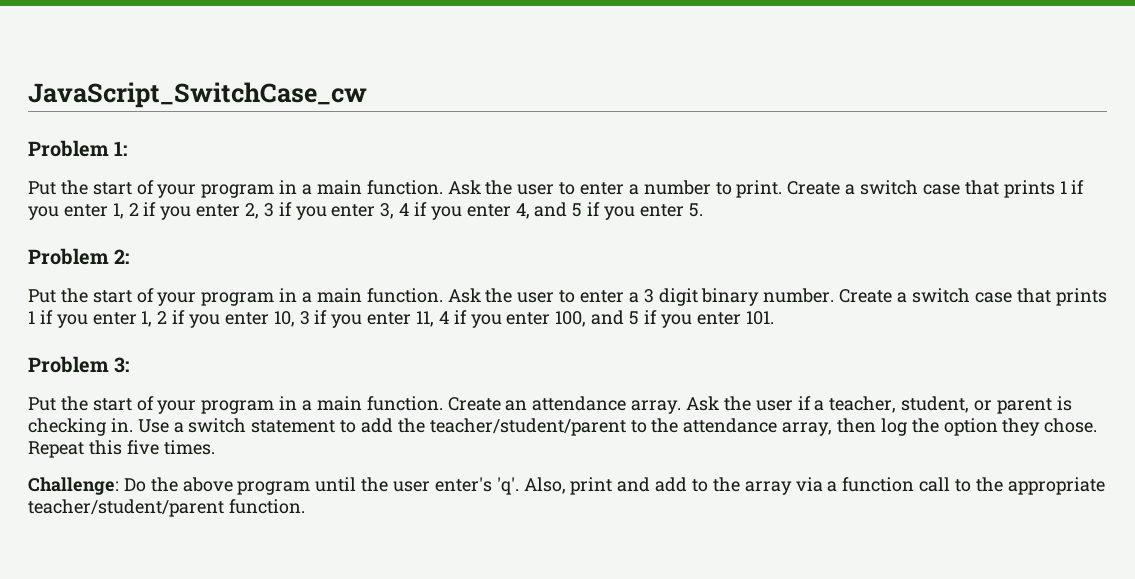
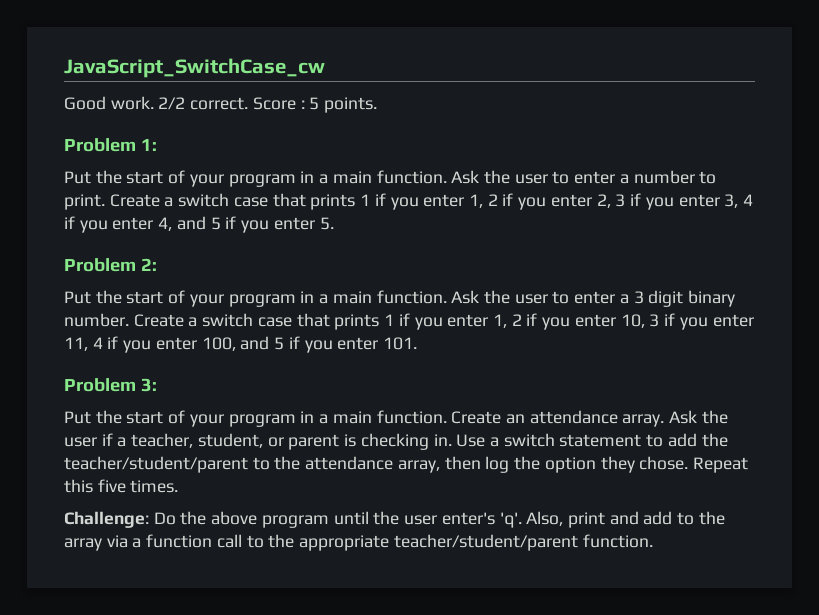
(367, 95) none -> [64,96,378,113] // Good work. 2/2 correct. Score : 5 points.

